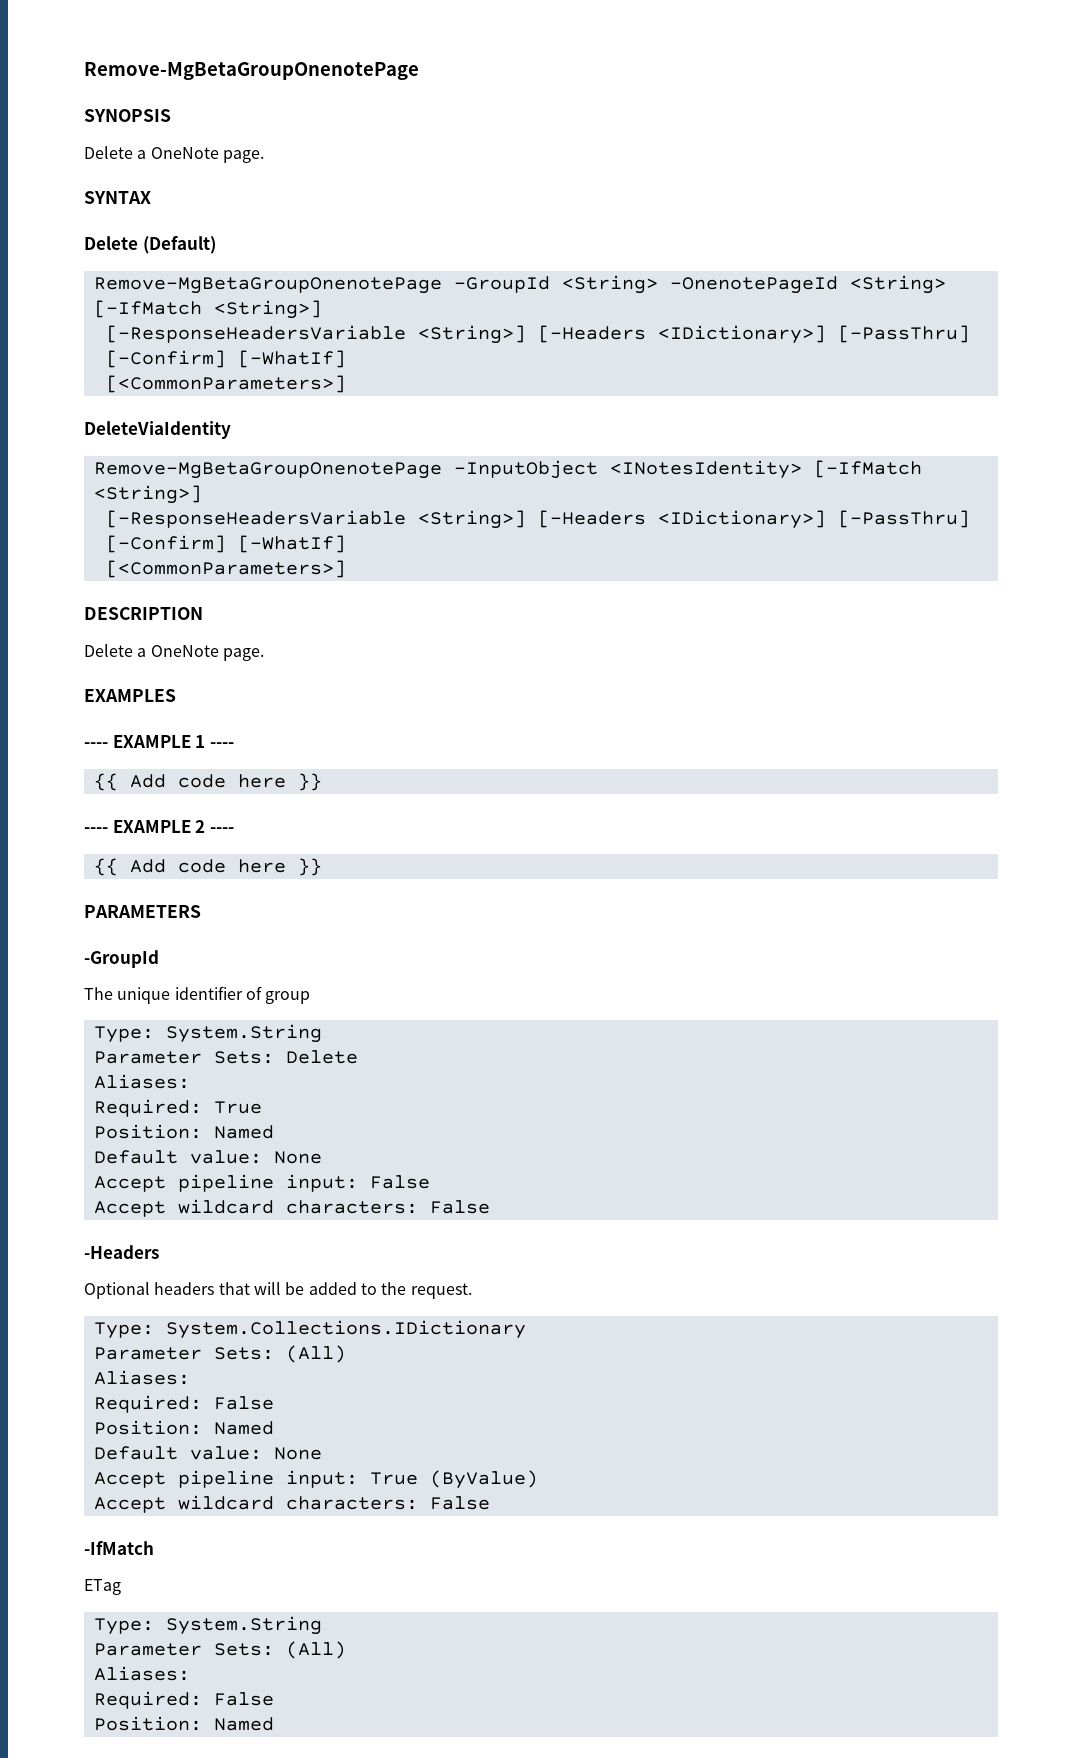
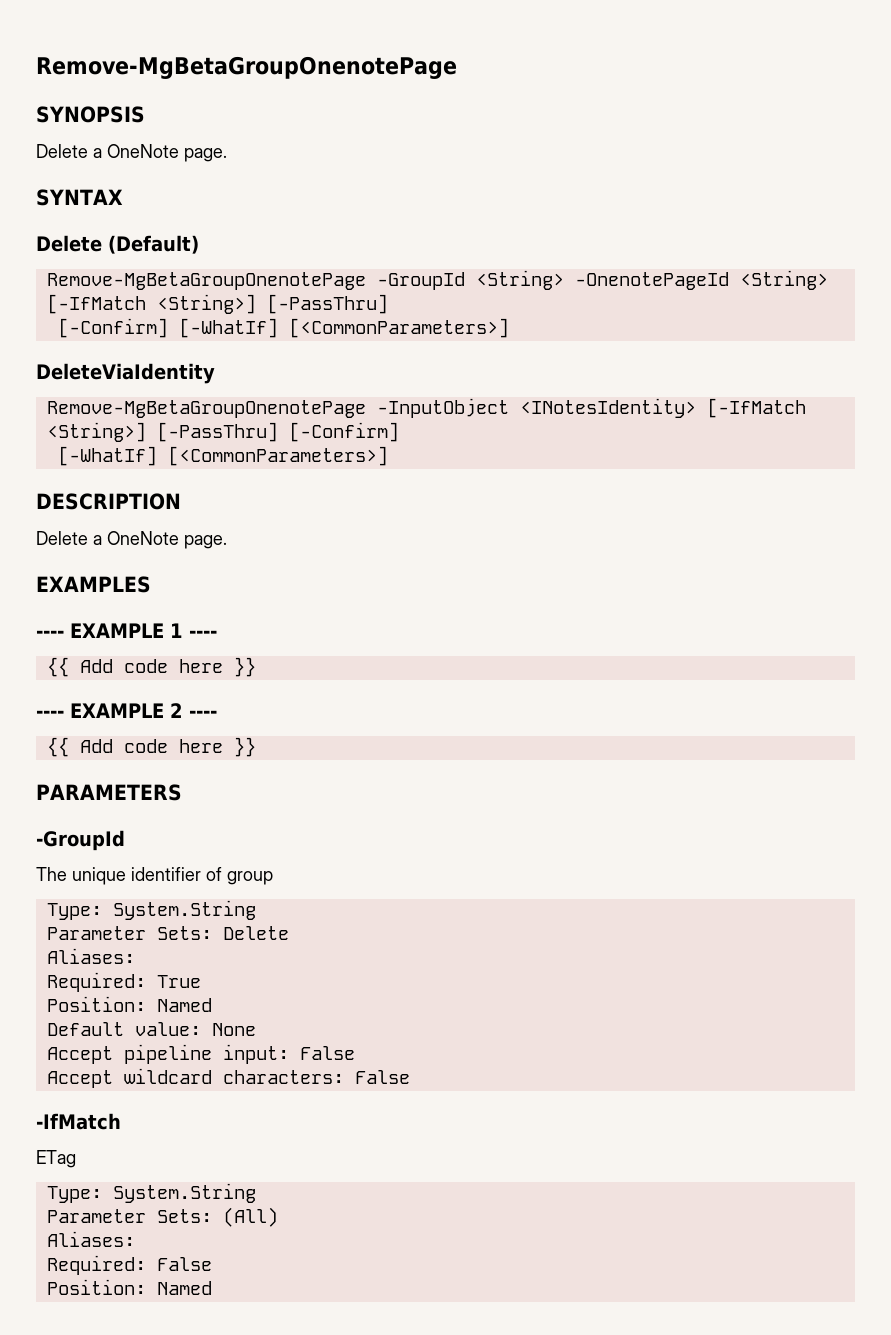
[105,325,970,344] [105,350,346,368] // [-ResponseHeadersVariable <String>] [-Headers <IDictionary>] [-PassThru] [-Confirm] [-WhatIf] // -> [266,294,388,314] [57,318,278,338] [-PassThru] // [-Confirm] [-WhatIf]
[105,510,970,529] [105,535,346,553] // [-ResponseHeadersVariable <String>] [-Headers <IDictionary>] [-PassThru] [-Confirm] [-WhatIf] // -> [156,422,399,442] [57,446,157,466] [-PassThru] [-Confirm] // [-WhatIf]
[84,1245,159,1259] [84,1282,472,1299] [93,1320,526,1339] [93,1345,346,1363] [93,1370,190,1385] [93,1395,274,1413] [93,1420,274,1435] [93,1446,322,1460] [93,1470,538,1489] [93,1495,490,1513] // -Headers // Optional headers that will be added to the request. // Type: System.Collections.IDictionary // Parameter Sets: (All) // Aliases: // Required: False // Position: Named // Default value: None // Accept pipeline input: True (ByValue) // Accept wildcard characters: False -> (410, 1077) none

